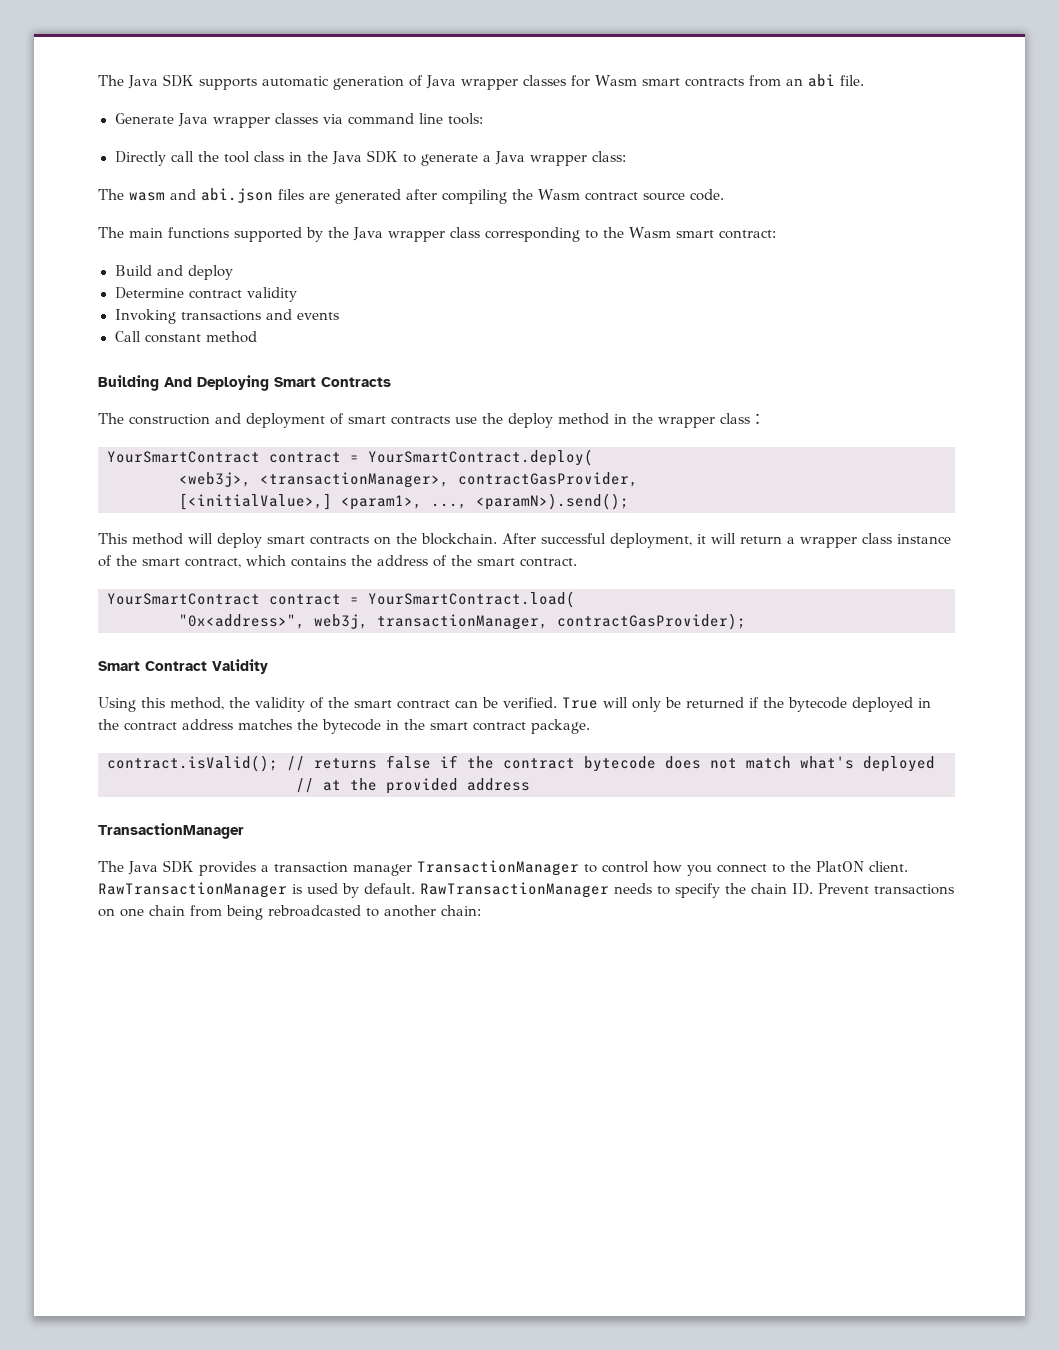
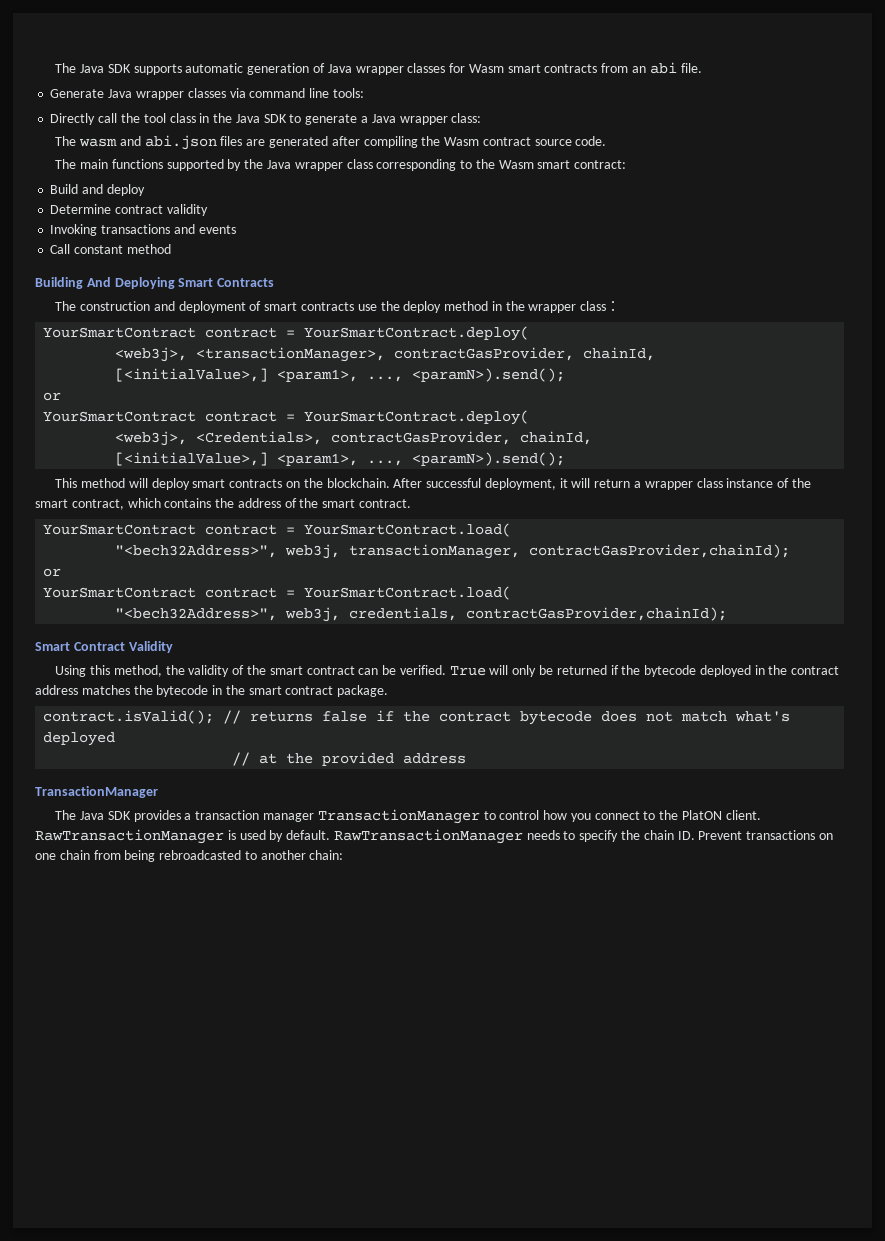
(638, 479) none -> [583,347,656,361] [115,368,566,382] [43,392,62,401] [43,410,530,425] [115,431,593,446] chainId, // [<initialValue>,] <param1>, ..., <paramN>).send(); // or // YourSmartContract contract = YourSmartContract.deploy( // <web3j>, <Credentials>, contractGasProvider, chainId,
[179,614,305,629] "0x<address>", -> [115,545,278,558] "<bech32Address>",
[557,613,746,630] contractGasProvider); -> [529,544,791,558] [43,568,62,577] [43,586,512,600] [115,607,728,622] contractGasProvider,chainId); // or // YourSmartContract contract = YourSmartContract.load( // "<bech32Address>", web3j, credentials, contractGasProvider,chainId);

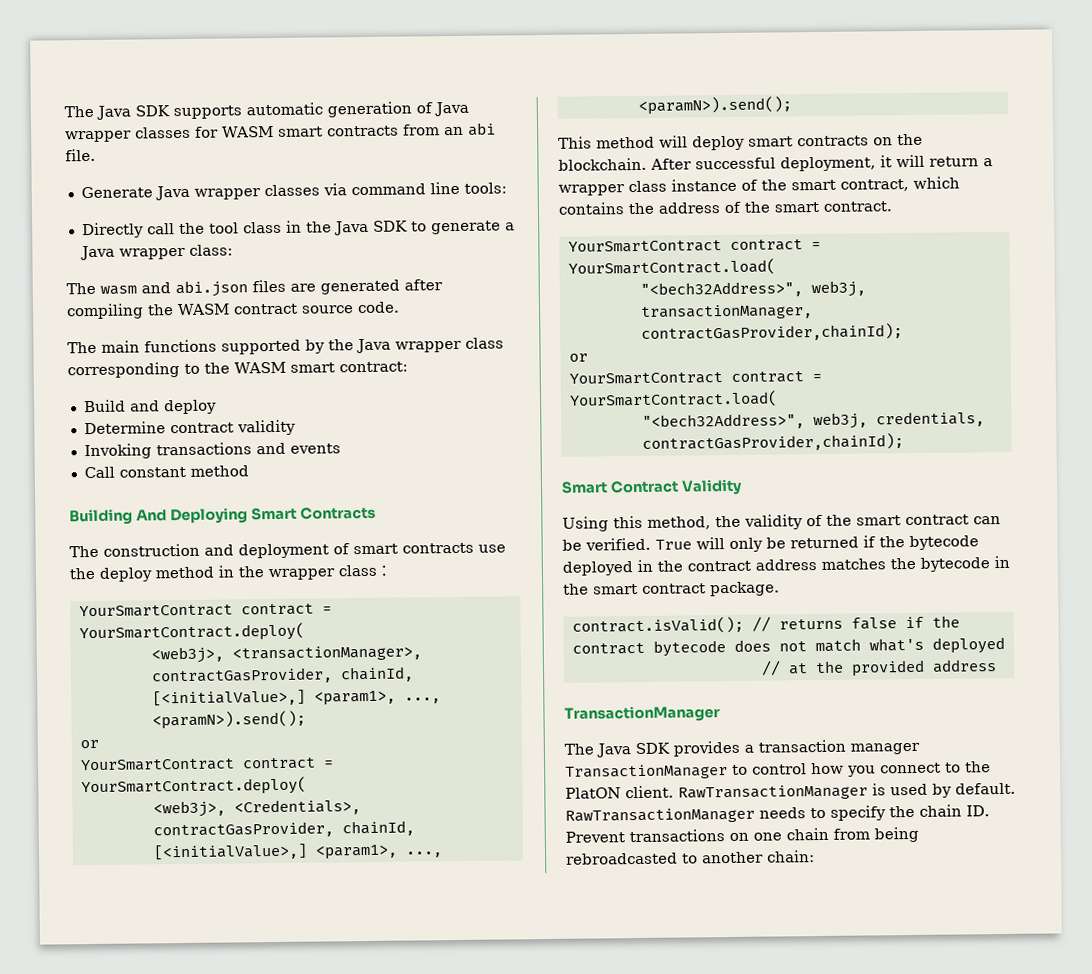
[468,64,504,73] Wasm -> [222,125,274,138] WASM
[444,137,480,146] Wasm -> [177,303,230,316] WASM
[498,160,534,169] Wasm -> [234,361,286,374] WASM

